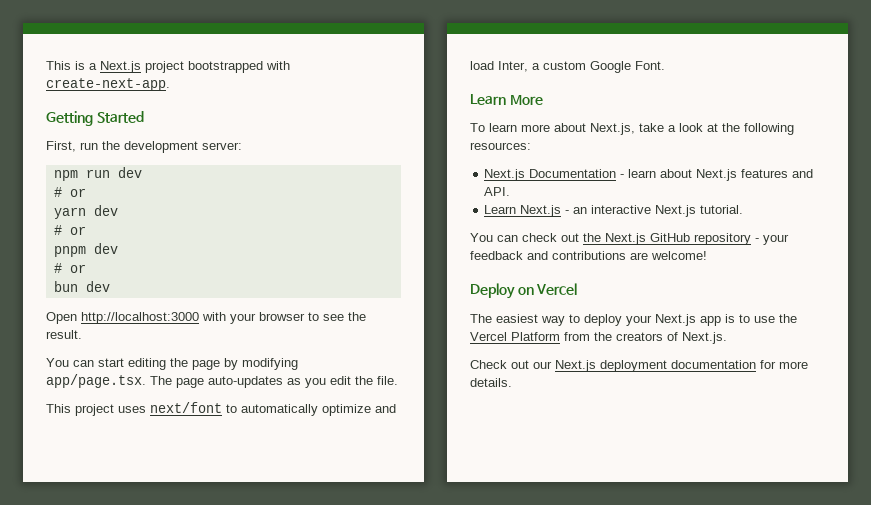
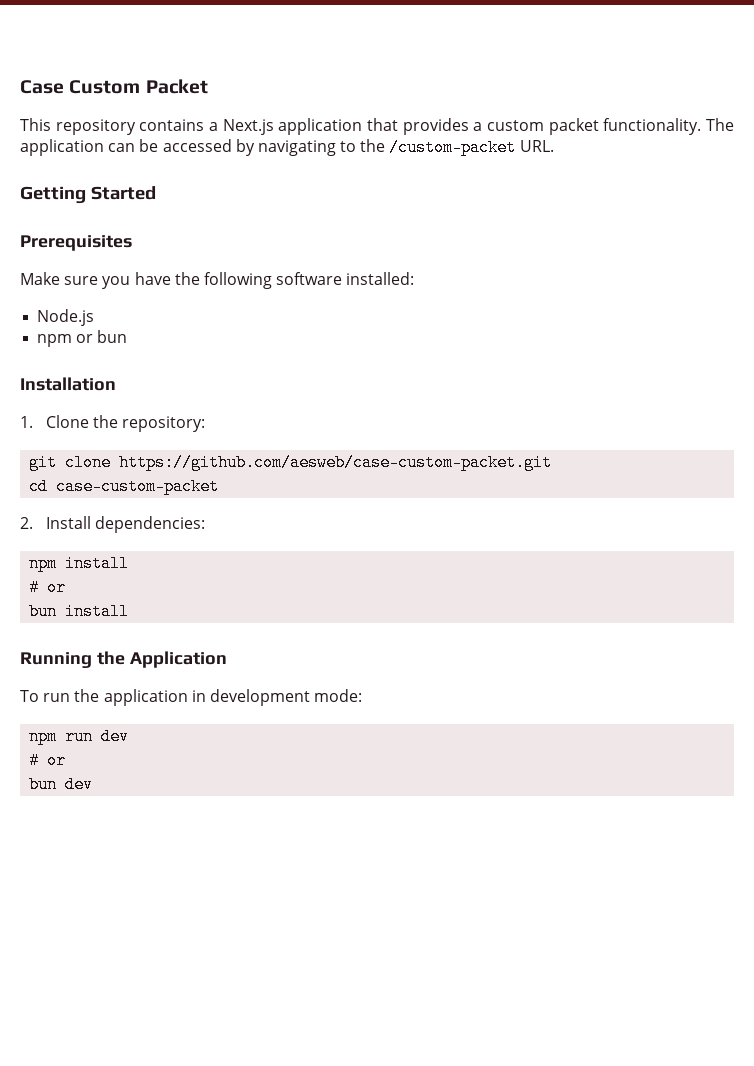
[46,61,290,73] [46,78,170,91] [46,111,144,126] [46,141,242,153] This is a Next.js project bootstrapped with create-next-app. // Getting Started // First, run the development server: -> [20,79,208,94] [20,118,734,135] [20,139,554,156] [20,186,156,204] [20,235,132,251] [20,272,415,289] [37,309,95,326] [37,330,128,347] [20,377,116,391] [20,415,206,432] [29,454,553,471] [29,478,220,495] [20,516,206,533] [29,555,130,572] [29,579,67,596] [29,603,130,620] [20,651,227,668] [20,689,363,706] Case Custom Packet // This repository contains a Next.js application that provides a custom packet functionality. The application can be accessed by navigating to the /custom-packet URL. // Getting Started // Prerequisites // Make sure you have the following software installed: // Node.js // npm or bun // Installation // 1. Clone the repository: // git clone https://github.com/aesweb/case-custom-packet.git // cd case-custom-packet // 2. Install dependencies: // npm install // # or // bun install // Running the Application // To run the application in development mode:
[53,205,118,219] [53,225,86,235] [53,243,118,257] [53,263,86,273] [53,281,110,292] [46,312,366,324] [46,330,82,339] [46,358,298,370] [46,374,398,388] [46,402,396,416] [470,61,665,73] [470,94,543,105] [470,123,794,135] [470,142,531,150] [484,169,814,181] [484,187,511,196] [484,205,744,217] [470,233,789,245] [470,251,707,260] [470,283,578,299] [470,314,797,326] [470,332,727,344] [470,360,808,372] [470,378,512,387] yarn dev // # or // pnpm dev // # or // bun dev // Open http://localhost:3000 with your browser to see the result. // You can start editing the page by modifying app/page.tsx. The page auto-updates as you edit the file. // This project uses next/font to automatically optimize and load Inter, a custom Google Font. // Learn More // To learn more about Next.js, take a look at the following resources: // Next.js Documentation - learn about Next.js features and API. // Learn Next.js - an interactive Next.js tutorial. // You can check out the Next.js GitHub repository - your feedback and contributions are welcome! // Deploy on Vercel // The easiest way to deploy your Next.js app is to use the Vercel Platform from the creators of Next.js. // Check out our Next.js deployment documentation for more details. -> [29,776,94,793] bun dev

